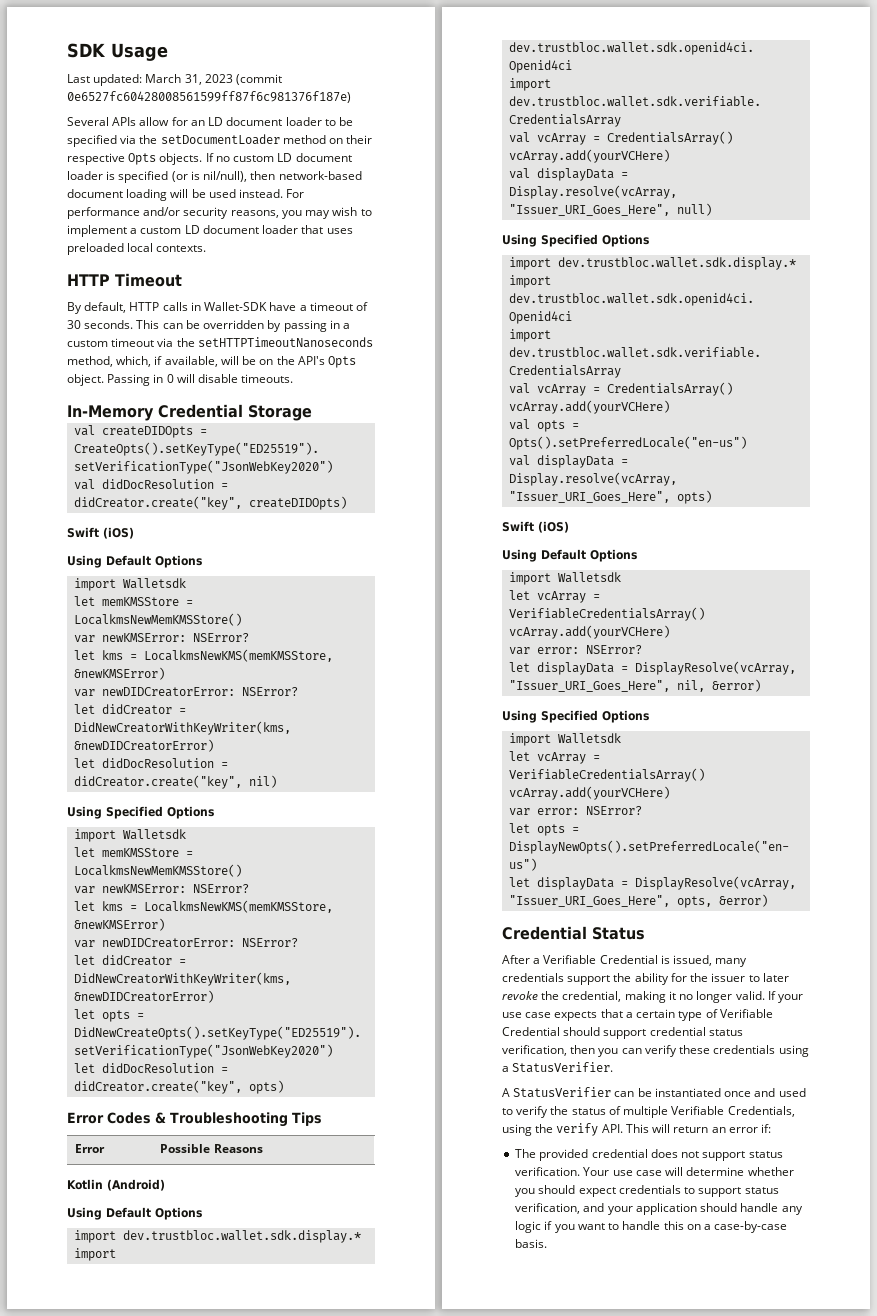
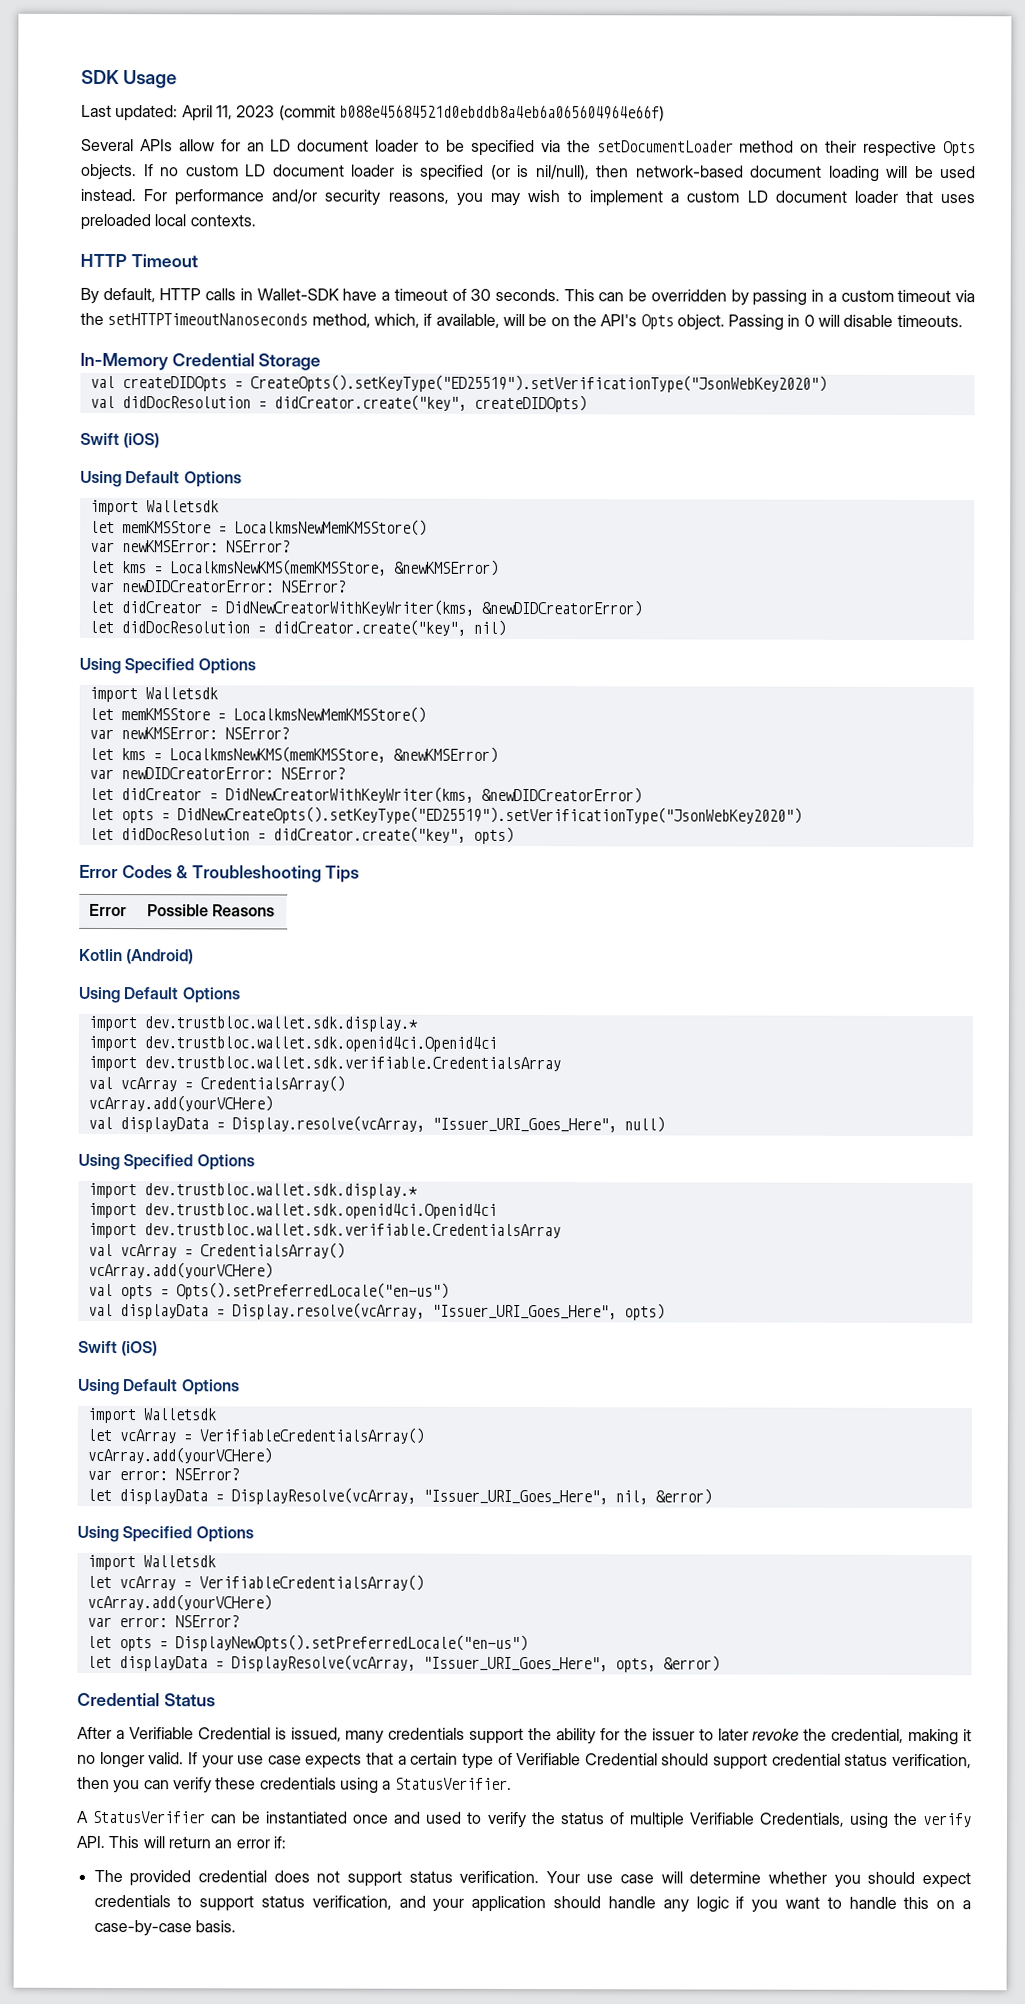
[145,74,202,85] March 31, -> [181,105,233,122] April 11,
[67,91,351,103] 0e6527fc60428008561599ff87f6c981376f187e) -> [338,104,665,122] b088e45684521d0ebddb8a4eb6a065604964e66f)

